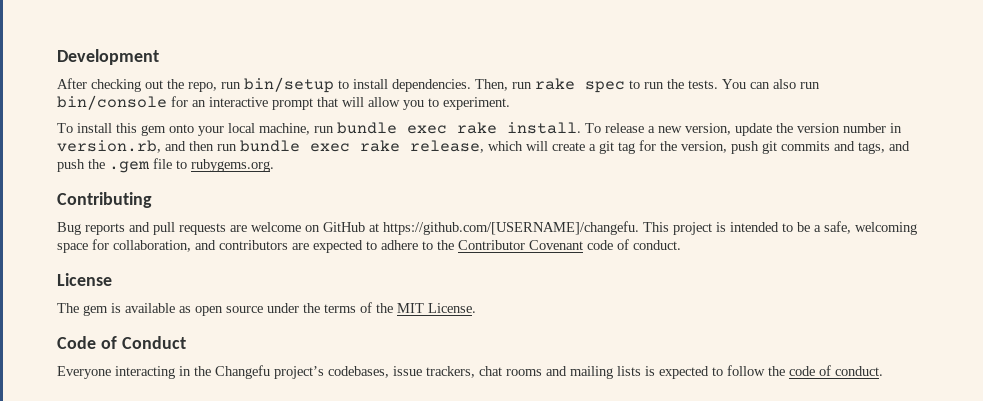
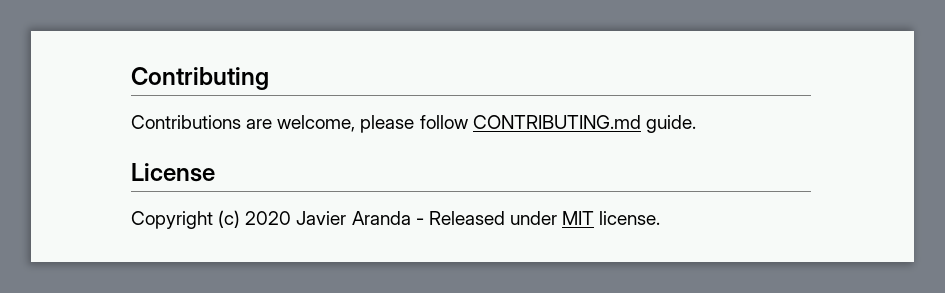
[57,49,159,65] [57,77,820,93] [57,95,510,110] [57,122,902,136] [57,140,910,154] [57,158,274,173] [57,192,152,208] [57,221,917,235] [57,239,681,253] [57,273,112,286] [57,302,476,316] [57,336,186,349] [57,365,883,379] Development // After checking out the repo, run bin/setup to install dependencies. Then, run rake spec to run the tests. You can also run bin/console for an interactive prompt that will allow you to experiment. // To install this gem onto your local machine, run bundle exec rake install. To release a new version, update the version number in version.rb, and then run bundle exec rake release, which will create a git tag for the version, push git commits and tags, and push the .gem file to rubygems.org. // Contributing // Bug reports and pull requests are welcome on GitHub at https://github.com/[USERNAME]/changefu. This project is intended to be a safe, welcoming space for collaboration, and contributors are expected to adhere to the Contributor Covenant code of conduct. // License // The gem is available as open source under the terms of the MIT License. // Code of Conduct // Everyone interacting in the Changefu project’s codebases, issue trackers, chat rooms and mailing lists is expected to follow the code of conduct. -> [131,67,269,90] [131,115,696,133] [131,163,215,182] [131,210,661,229] Contributing // Contributions are welcome, please follow CONTRIBUTING.md guide. // License // Copyright (c) 2020 Javier Aranda - Released under MIT license.

